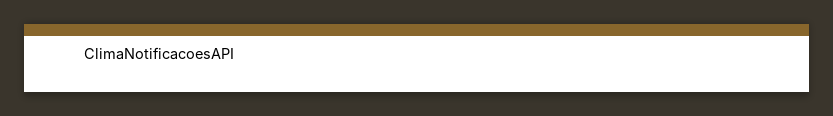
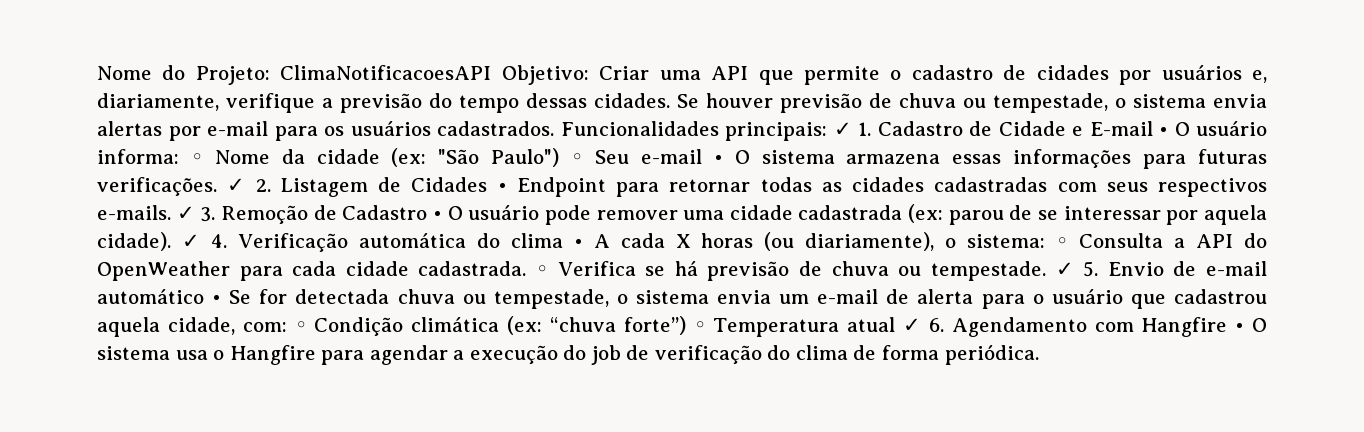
[84,47,234,60] ClimaNotificacoesAPI -> [97,65,1267,85] [97,93,1267,113] [97,121,1267,141] [97,148,1268,169] [97,177,1267,197] [97,204,1267,225] [97,232,1267,252] [97,261,1267,281] [97,289,1268,309] [97,316,1268,337] [97,344,1039,365] Nome do Projeto: ClimaNotificacoesAPI Objetivo: Criar uma API que permite o cadastro de cidades por usuários e, diariamente, verifique a previsão do tempo dessas cidades. Se houver previsão de chuva ou tempestade, o sistema envia alertas por e-mail para os usuários cadastrados. Funcionalidades principais: ✓ 1. Cadastro de Cidade e E-mail • O usuário informa: ◦ Nome da cidade (ex: "São Paulo") ◦ Seu e-mail • O sistema armazena essas informações para futuras verificações. ✓ 2. Listagem de Cidades • Endpoint para retornar todas as cidades cadastradas com seus respectivos e-mails. ✓ 3. Remoção de Cadastro • O usuário pode remover uma cidade cadastrada (ex: parou de se interessar por aquela cidade). ✓ 4. Verificação automática do clima • A cada X horas (ou diariamente), o sistema: ◦ Consulta a API do OpenWeather para cada cidade cadastrada. ◦ Verifica se há previsão de chuva ou tempestade. ✓ 5. Envio de e-mail automático • Se for detectada chuva ou tempestade, o sistema envia um e-mail de alerta para o usuário que cadastrou aquela cidade, com: ◦ Condição climática (ex: “chuva forte”) ◦ Temperatura atual ✓ 6. Agendamento com Hangfire • O sistema usa o Hangfire para agendar a execução do job de verificação do clima de forma periódica.

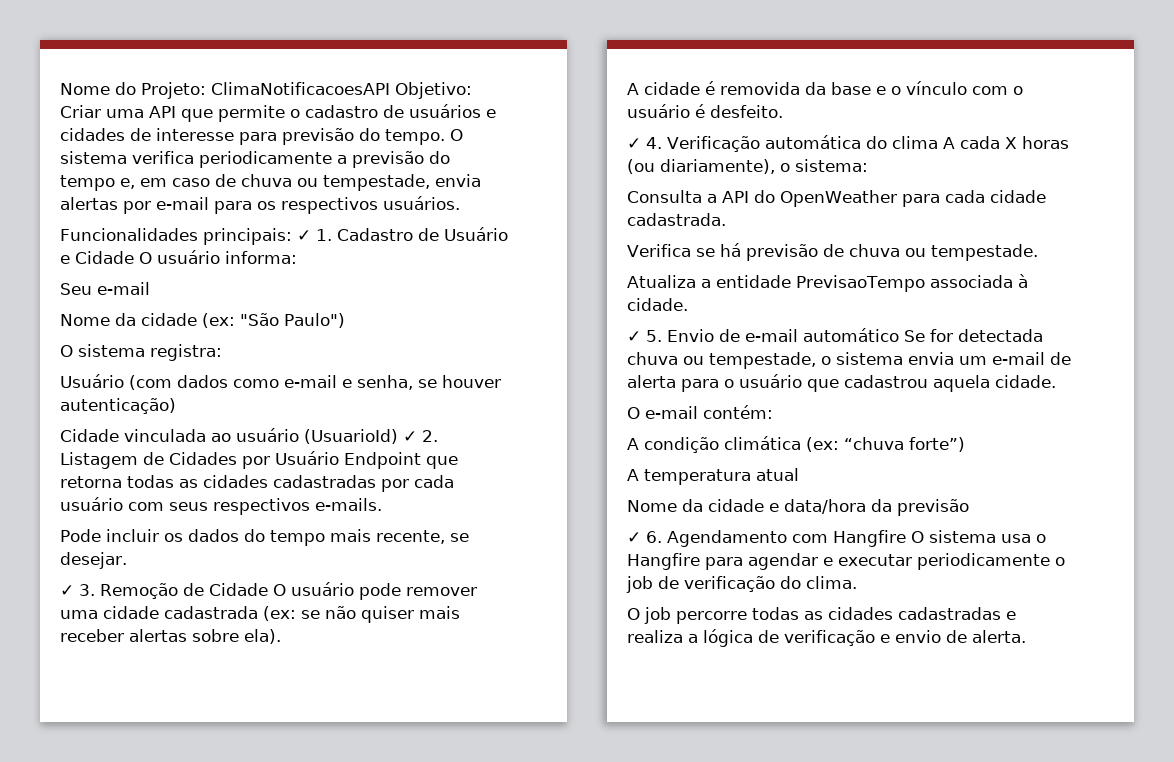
[1036,65,1267,85] [97,93,862,113] cidades por usuários e, diariamente, verifique a previsão do tempo dessas cidades. Se houver previsão -> [409,104,496,118] [60,128,463,145] [60,151,450,168] [60,175,210,191] usuários e cidades de interesse para previsão do tempo. O sistema verifica periodicamente a previsão do tempo e, em caso
[1115,94,1206,108] o sistema -> (430, 182) none
[350,121,554,136] usuários cadastrados. -> [281,196,460,214] respectivos usuários. //
[998,121,1168,136] Cidade e E-mail • -> [443,227,508,241] [60,251,134,264] Usuário e Cidade
[190,153,203,164] ◦ -> [60,282,150,295] // Seu e-mail //
[571,149,1268,169] [97,177,217,196] ◦ Seu e-mail • O sistema armazena essas informações para futuras verificações. -> [60,344,222,361] [60,374,501,390] [60,398,176,414] [60,428,398,444] // O sistema registra: // Usuário (com dados como e-mail e senha, se houver autenticação) // Cidade vinculada ao usuário (UsuarioId)
[497,177,1048,197] • Endpoint para retornar todas as cidades cadastradas -> [242,451,458,469] [60,475,454,492] [60,497,123,511] por Usuário Endpoint que retorna todas as cidades cadastradas por cada usuário
(171, 212) none -> [60,529,469,546] [60,552,127,569] // Pode incluir os dados do tempo mais recente, se desejar. //
[342,205,442,220] Cadastro • -> [209,583,268,596] Cidade
[948,205,1267,225] [97,232,171,251] parou de se interessar por aquela cidade). -> [301,606,460,623] [60,629,281,644] [627,81,1023,95] [627,104,783,118] se não quiser mais receber alertas sobre ela). // A cidade é removida da base e o vínculo com o usuário é desfeito. //
[573,239,583,248] • -> (938, 142) none
[1056,237,1069,248] ◦ -> (868, 165) //
[536,265,549,276] ◦ -> (726, 219) //
(1046, 271) none -> [627,274,1028,292] [627,298,688,311] // Atualiza a entidade PrevisaoTempo associada à cidade. //
[212,295,222,304] • -> (899, 335) none
[167,317,404,336] cidade, com: ◦ Condição -> [995,375,1056,388] [627,405,773,419] [627,437,719,453] cidade. // O e-mail contém: // A condição
[693,318,840,337] ◦ Temperatura -> [627,469,751,485] // A temperatura
(896, 324) none -> [627,499,969,516] // Nome da cidade e data/hora da previsão //
[1235,323,1245,332] • -> (906, 538) none
[453,344,1039,365] a execução do job de verificação do clima de forma periódica. -> [823,553,1065,570] [626,576,857,593] [627,607,1016,624] [627,629,1026,647] e executar periodicamente o job de verificação do clima. // O job percorre todas as cidades cadastradas e realiza a lógica de verificação e envio de alerta.

